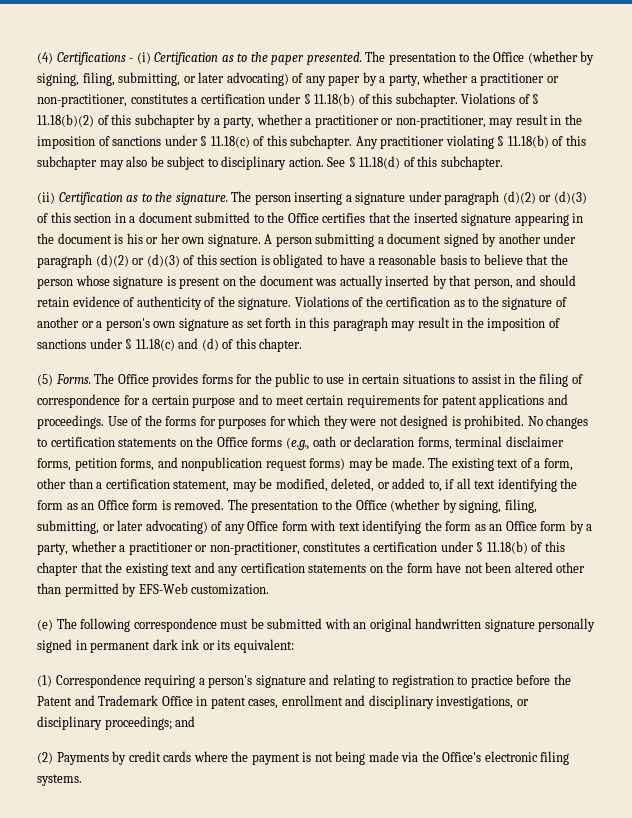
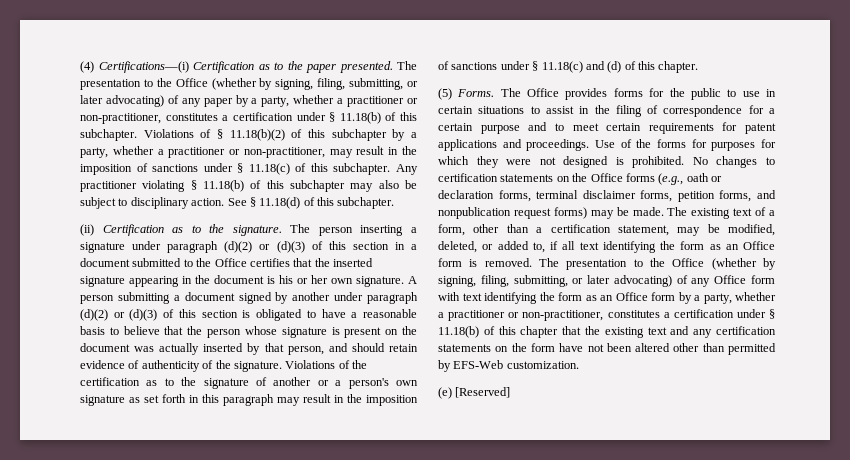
[56,52,151,65] Certifications - (i) -> [98,61,189,73] Certifications—(i)
[56,618,596,632] [37,639,294,653] [37,674,571,688] [37,695,529,709] [37,716,196,730] [37,751,570,765] [37,774,82,786] The following correspondence must be submitted with an original handwritten signature personally signed in permanent dark ink or its equivalent: // (1) Correspondence requiring a person's signature and relating to registration to practice before the Patent and Trademark Office in patent cases, enrollment and disciplinary investigations, or disciplinary proceedings; and // (2) Payments by credit cards where the payment is not being made via the Office's electronic filing systems. -> [455,387,511,398] [Reserved]

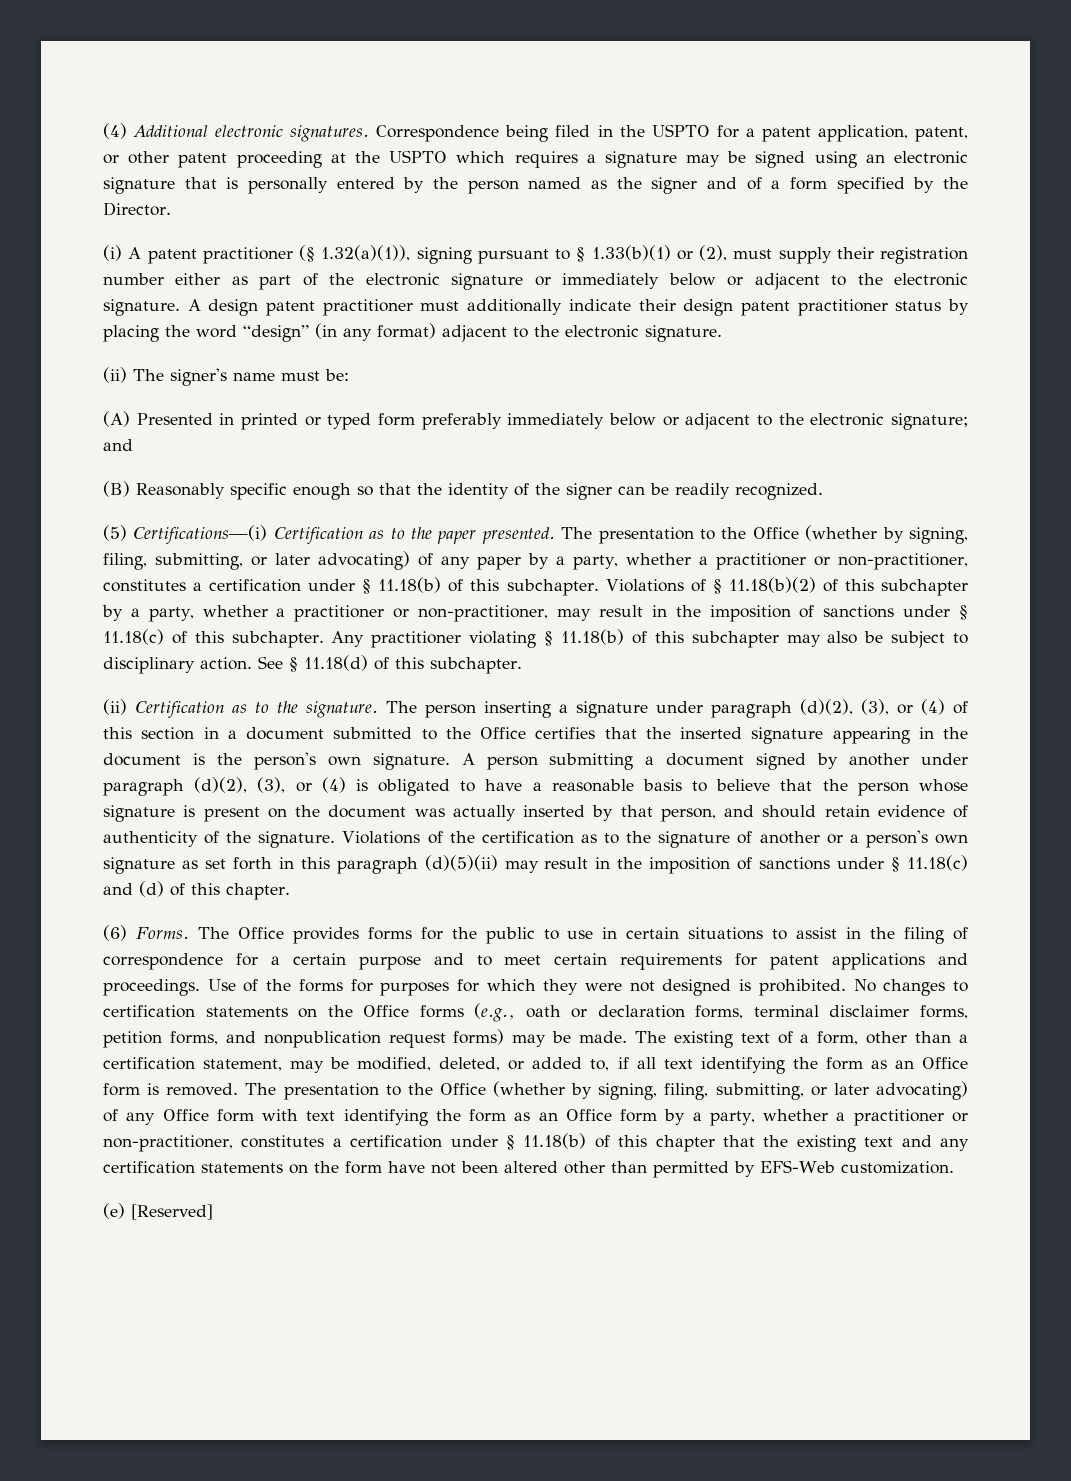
[80,61,94,73] (4) -> [103,123,968,142] [103,150,968,168] [103,177,968,194] [103,202,171,216] [103,245,968,264] [103,273,969,290] [103,299,970,316] [103,323,722,342] [103,367,349,386] [103,411,968,430] [103,439,133,451] [103,481,823,500] [103,525,127,541] (4) Additional electronic signatures. Correspondence being filed in the USPTO for a patent application, patent, or other patent proceeding at the USPTO which requires a signature may be signed using an electronic signature that is personally entered by the person named as the signer and of a form specified by the Director. // (i) A patent practitioner (§ 1.32(a)(1)), signing pursuant to § 1.33(b)(1) or (2), must supply their registration number either as part of the electronic signature or immediately below or adjacent to the electronic signature. A design patent practitioner must additionally indicate their design patent practitioner status by placing the word “design” (in any format) adjacent to the electronic signature. // (ii) The signer's name must be: // (A) Presented in printed or typed form preferably immediately below or adjacent to the electronic signature; and // (B) Reasonably specific enough so that the identity of the signer can be readily recognized. // (5)
[224,241,305,253] (d)(2) or (d)(3) -> [800,699,945,715] (d)(2), (3), or (4)
[279,275,328,284] his or her -> [216,752,316,770] the person's
[80,309,238,321] (d)(2) or (d)(3) of this section -> [194,777,346,793] (d)(2), (3), or (4)
(274, 400) none -> [424,855,498,871] (d)(5)(ii)
[438,88,452,100] (5) -> [103,925,127,941] (6)

